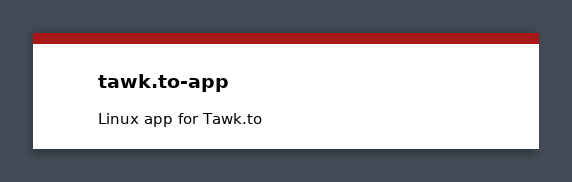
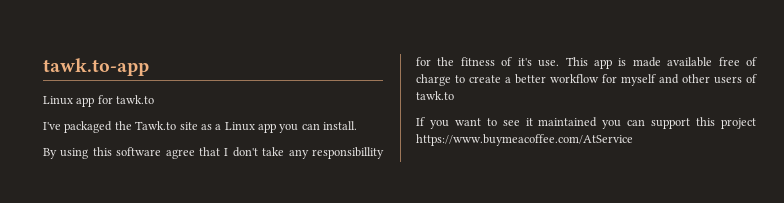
[202,113,262,124] Tawk.to -> [116,95,155,104] [43,121,358,133] [43,147,384,159] [416,57,757,69] [416,74,757,86] [416,91,454,100] [416,117,756,129] [416,134,633,146] tawk.to // I've packaged the Tawk.to site as a Linux app you can install. // By using this software agree that I don't take any responsibillity for the fitness of it's use. This app is made available free of charge to create a better workflow for myself and other users of tawk.to // If you want to see it maintained you can support this project https://www.buymeacoffee.com/AtService

